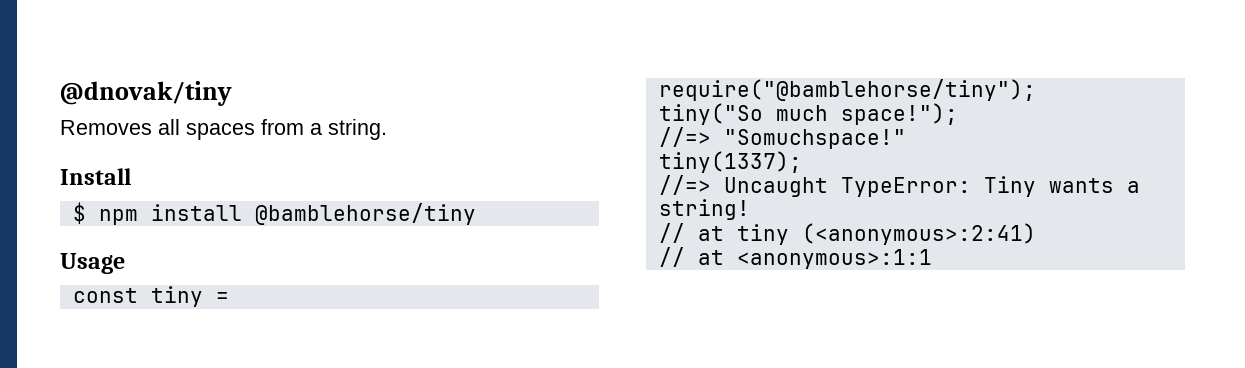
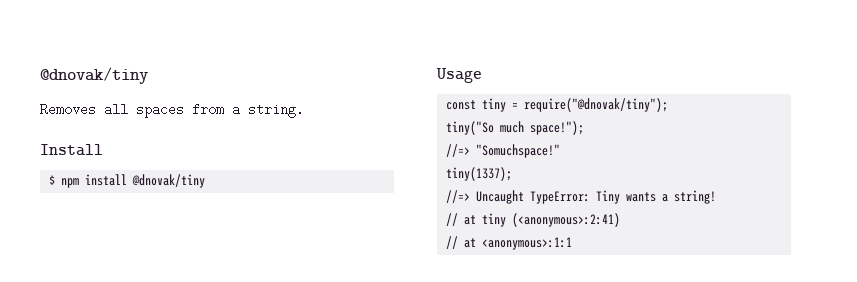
[254,203,476,225] @bamblehorse/tiny -> [132,174,206,188] @dnovak/tiny
[658,79,1036,101] require("@bamblehorse/tiny"); -> [524,98,669,112] require("@dnovak/tiny");

